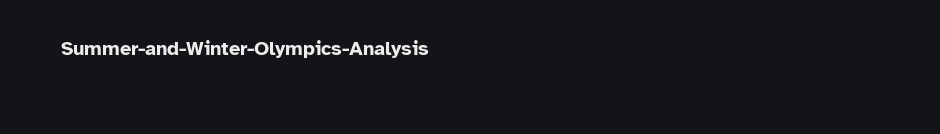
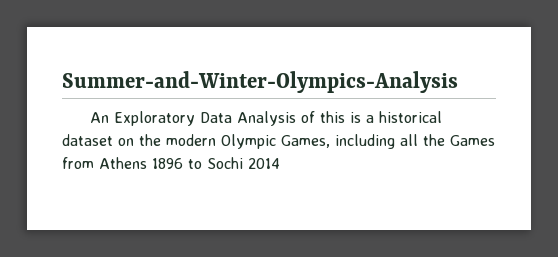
(429, 49) none -> [89,111,442,126] [62,134,495,149] [62,157,280,169] // An Exploratory Data Analysis of this is a historical dataset on the modern Olympic Games, including all the Games from Athens 1896 to Sochi 2014

